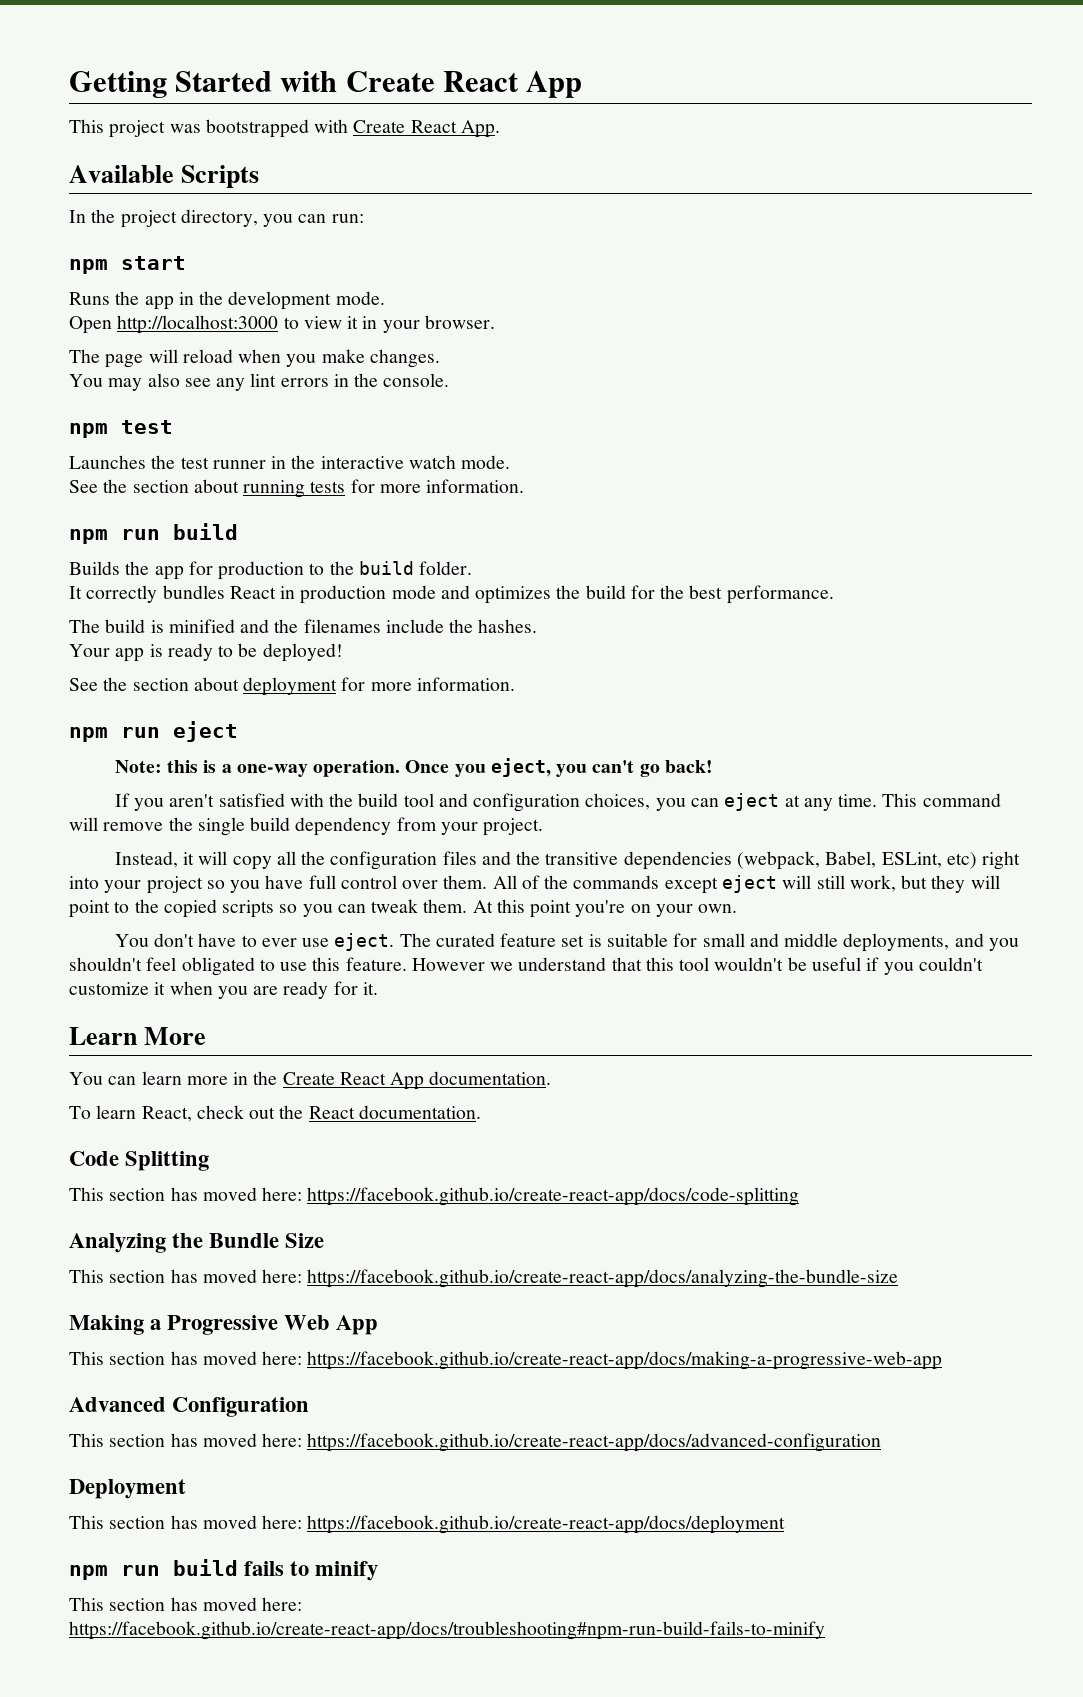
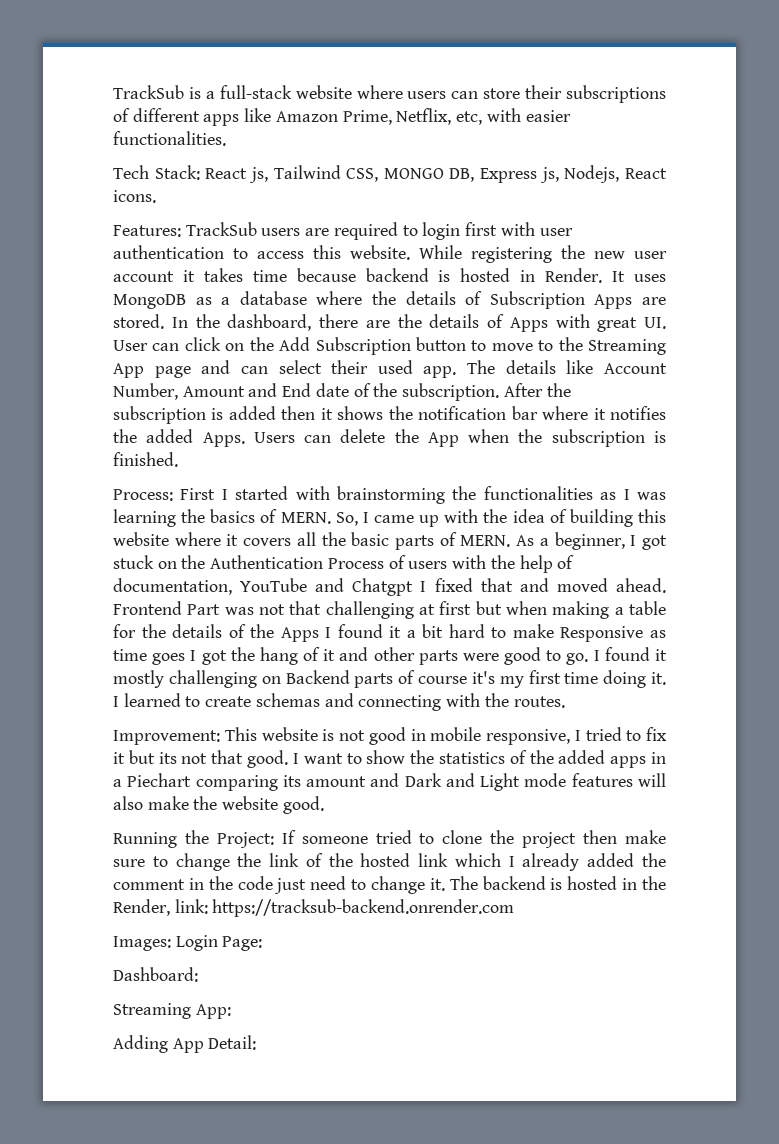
[69,71,583,98] [69,119,500,138] [69,165,260,188] [69,209,364,228] [69,256,186,274] [69,291,385,310] [69,315,495,334] [69,349,440,368] [69,373,450,391] [69,420,173,438] [69,455,511,469] [69,479,525,498] [69,523,238,544] [69,561,473,580] [69,585,834,604] [69,619,538,633] [69,643,343,662] [69,677,515,696] [69,721,238,742] [114,758,714,777] [114,793,1001,812] [69,817,544,836] [114,851,1021,870] [69,875,1000,894] [69,899,738,918] [114,933,1019,952] [69,957,983,976] [69,981,378,999] [69,1027,207,1045] [69,1071,552,1090] [69,1105,481,1122] [69,1151,210,1171] [69,1187,800,1206] [69,1233,325,1253] [69,1269,899,1288] [69,1315,379,1335] [69,1351,943,1370] [69,1397,310,1417] [69,1433,882,1452] [69,1479,186,1499] [69,1515,786,1534] [69,1559,379,1581] [69,1597,303,1611] [69,1621,825,1640] Getting Started with Create React App // This project was bootstrapped with Create React App. // Available Scripts // In the project directory, you can run: // npm start // Runs the app in the development mode. // Open http://localhost:3000 to view it in your browser. // The page will reload when you make changes. // You may also see any lint errors in the console. // npm test // Launches the test runner in the interactive watch mode. // See the section about running tests for more information. // npm run build // Builds the app for production to the build folder. // It correctly bundles React in production mode and optimizes the build for the best performance. // The build is minified and the filenames include the hashes. // Your app is ready to be deployed! // See the section about deployment for more information. // npm run eject // Note: this is a one-way operation. Once you eject, you can't go back! // If you aren't satisfied with the build tool and configuration choices, you can eject at any time. This command will remove the single build dependency from your project. // Instead, it will copy all the configuration files and the transitive dependencies (webpack, Babel, ESLint, etc) right into your project so you have full control over them. All of the commands except eject will still work, but they will point to the copied scripts so you can tweak them. At this point you're on your own. // You don't have to ever use eject. The curated feature set is suitable for small and middle deployments, and you shouldn't feel obligated to use this feature. However we understand that this tool wouldn't be useful if you couldn't customize it when you are ready for it. // Learn More // You can learn more in the Create React App documentation. // To learn React, check out the React documentation. // Code Splitting // This section has moved here: https://facebook.github.io/create-react-app/docs/code-splitting // Analyzing the Bundle Size // This section has moved here: https://facebook.github.io/create-react-app/docs/analyzing-the-bundle-size // Making a Progressive Web App // This section has moved here: https://facebook.github.io/create-react-app/docs/making-a-progressive-web-app // Advanced Configuration // This section has moved here: https://facebook.github.io/create-react-app/docs/advanced-configuration // Deployment // This section has moved here: https://facebook.github.io/create-react-app/docs/deployment // npm run build fails to minify // This section has moved here: https://facebook.github.io/create-react-app/docs/troubleshooting#npm-run-build-fails-to-minify -> [113,85,666,103] [113,108,571,126] [113,131,226,146] [113,165,667,183] [113,190,156,203] [113,222,573,240] [113,245,667,263] [113,268,666,283] [113,291,667,309] [113,314,666,332] [113,337,666,355] [113,360,667,378] [113,383,571,401] [113,406,666,424] [113,429,666,447] [113,452,178,467] [113,486,666,504] [113,509,667,527] [113,532,667,550] [113,555,575,573] [113,578,666,596] [113,601,666,619] [113,624,667,642] [113,647,668,665] [113,670,666,688] [113,693,565,711] [113,727,667,745] [113,750,666,768] [113,773,666,791] [113,796,324,814] [113,830,667,848] [113,853,666,871] [113,876,666,894] [113,899,515,917] [113,935,263,951] [113,967,198,982] [113,1003,231,1019] [113,1035,257,1053] TrackSub is a full-stack website where users can store their subscriptions of different apps like Amazon Prime, Netflix, etc, with easier functionalities. // Tech Stack: React js, Tailwind CSS, MONGO DB, Express js, Nodejs, React icons. // Features: TrackSub users are required to login first with user authentication to access this website. While registering the new user account it takes time because backend is hosted in Render. It uses MongoDB as a database where the details of Subscription Apps are stored. In the dashboard, there are the details of Apps with great UI. User can click on the Add Subscription button to move to the Streaming App page and can select their used app. The details like Account Number, Amount and End date of the subscription. After the subscription is added then it shows the notification bar where it notifies the added Apps. Users can delete the App when the subscription is finished. // Process: First I started with brainstorming the functionalities as I was learning the basics of MERN. So, I came up with the idea of building this website where it covers all the basic parts of MERN. As a beginner, I got stuck on the Authentication Process of users with the help of documentation, YouTube and Chatgpt I fixed that and moved ahead. Frontend Part was not that challenging at first but when making a table for the details of the Apps I found it a bit hard to make Responsive as time goes I got the hang of it and other parts were good to go. I found it mostly challenging on Backend parts of course it's my first time doing it. I learned to create schemas and connecting with the routes. // Improvement: This website is not good in mobile responsive, I tried to fix it but its not that good. I want to show the statistics of the added apps in a Piechart comparing its amount and Dark and Light mode features will also make the website good. // Running the Project: If someone tried to clone the project then make sure to change the link of the hosted link which I already added the comment in the code just need to change it. The backend is hosted in the Render, link: https://tracksub-backend.onrender.com // Images: Login Page: // Dashboard: // Streaming App: // Adding App Detail:

